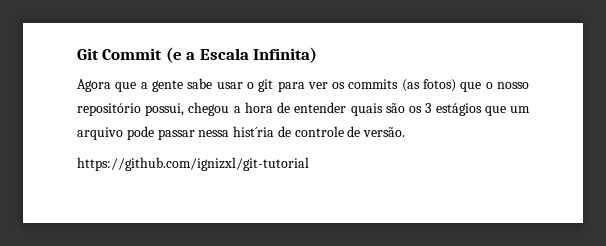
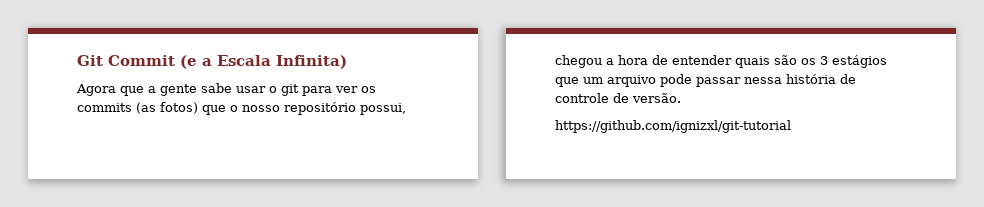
[233,126,275,137] hist´ria -> [786,74,836,84] história

